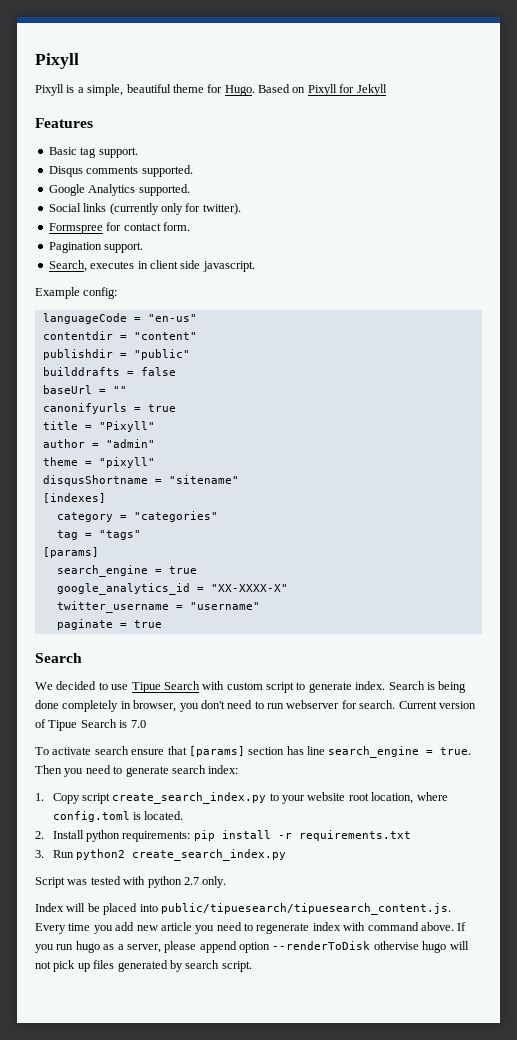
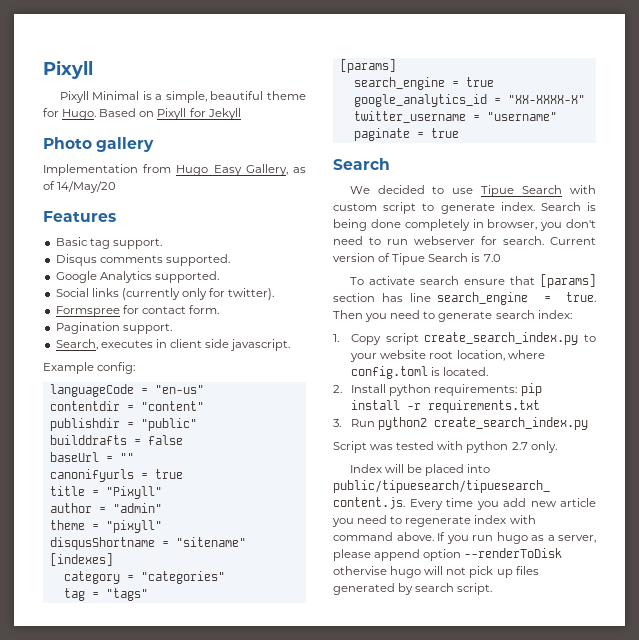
(64, 90) none -> [92,91,140,100] Minimal
(387, 90) none -> [43,137,155,152] [43,164,306,176] [43,181,117,193] // Photo gallery // Implementation from Hugo Easy Gallery, as of 14/May/20

